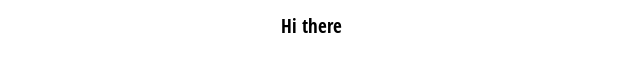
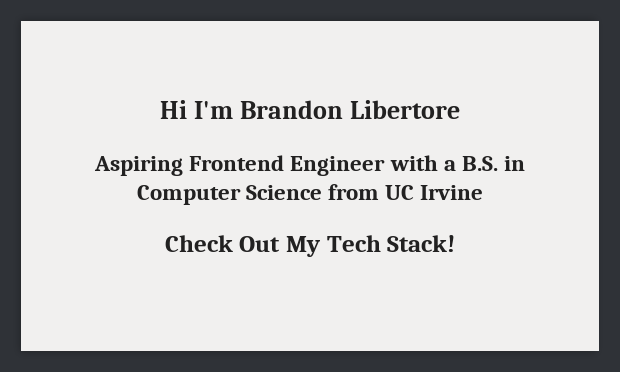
[302,18,343,33] there -> [194,100,460,119] [93,155,526,176] [136,184,484,205] [164,235,456,257] I'm Brandon Libertore // Aspiring Frontend Engineer with a B.S. in Computer Science from UC Irvine // Check Out My Tech Stack!

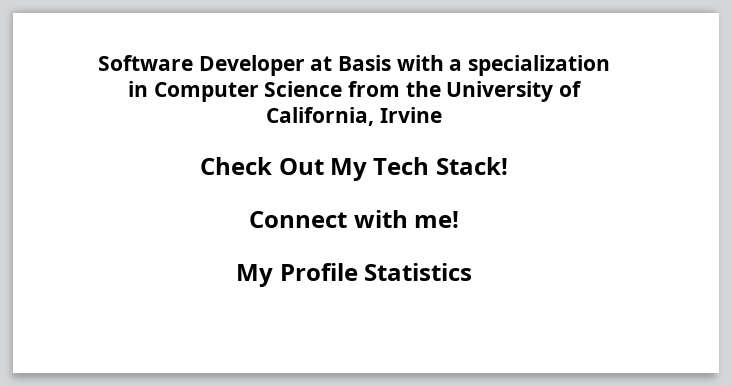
[160,100,460,119] [93,155,386,176] Hi I'm Brandon Libertore // Aspiring Frontend Engineer -> [97,55,391,76] Software Developer at Basis
[461,156,498,171] B.S. -> [468,55,611,76] specialization
[385,185,415,200] UC -> [405,81,583,102] [266,107,375,126] the University of California,
(456, 243) none -> [249,210,459,228] [236,263,472,287] // Connect with me! // My Profile Statistics

